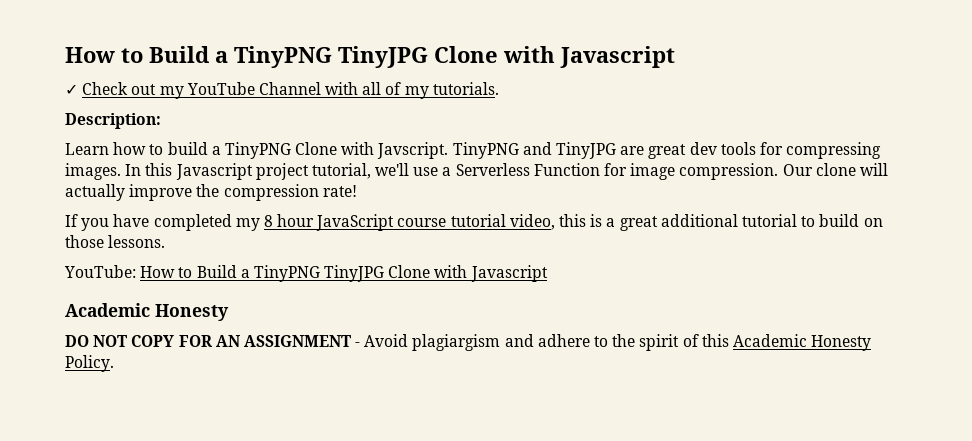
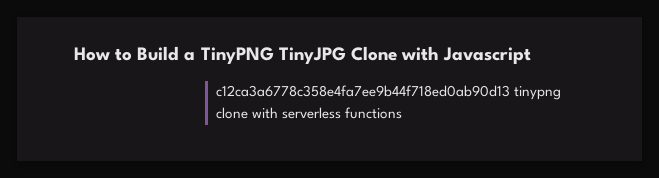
[65,46,675,68] [65,82,499,99] [65,113,161,129] [65,142,882,159] [65,163,888,180] [65,184,357,201] [65,214,883,231] [65,235,166,248] [64,265,548,282] [65,303,229,321] [65,334,872,351] [65,355,114,372] How to Build a TinyPNG TinyJPG Clone with Javascript // ✓ Check out my YouTube Channel with all of my tutorials. // Description: // Learn how to build a TinyPNG Clone with Javscript. TinyPNG and TinyJPG are great dev tools for compressing images. In this Javascript project tutorial, we'll use a Serverless Function for image compression. Our clone will actually improve the compression rate! // If you have completed my 8 hour JavaScript course tutorial video, this is a great additional tutorial to build on those lessons. // YouTube: How to Build a TinyPNG TinyJPG Clone with Javascript // Academic Honesty // DO NOT COPY FOR AN ASSIGNMENT - Avoid plagiargism and adhere to the spirit of this Academic Honesty Policy. -> [74,46,532,64] [215,85,561,100] [215,107,402,119] How to Build a TinyPNG TinyJPG Clone with Javascript // c12ca3a6778c358e4fa7ee9b44f718ed0ab90d13 tinypng clone with serverless functions

